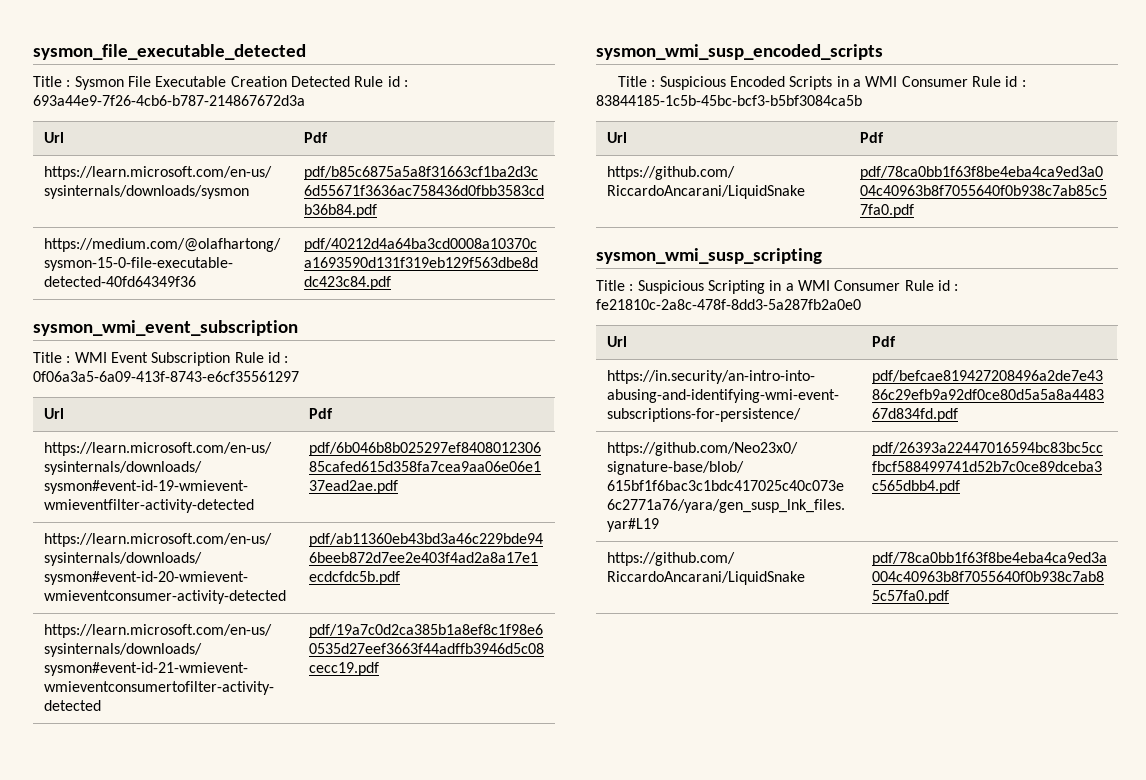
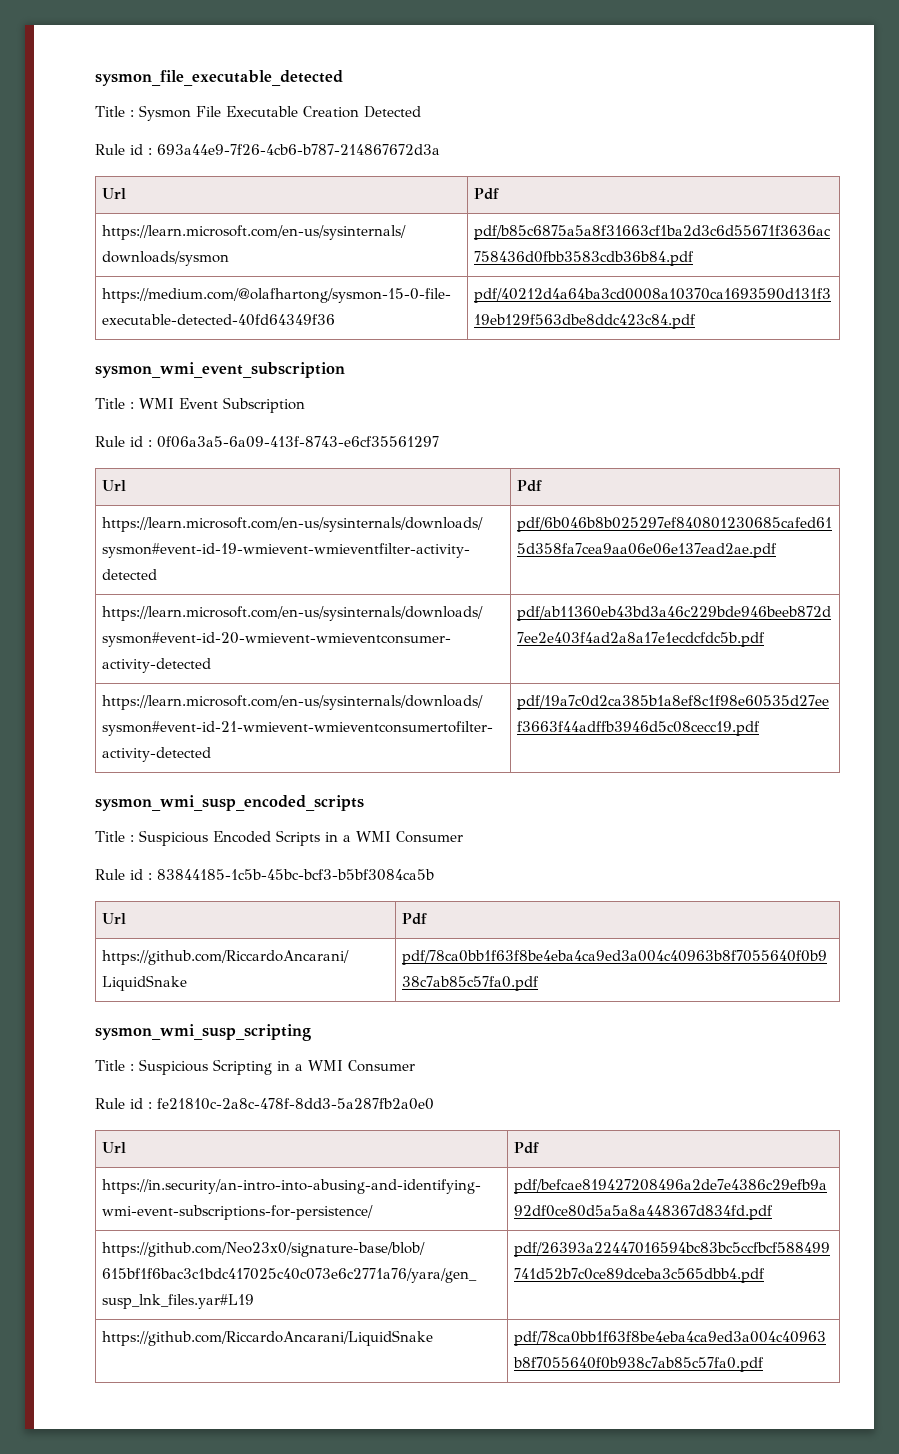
(350, 81) none -> (421, 112) //
(231, 359) none -> (305, 405) //
(968, 81) none -> (463, 837) //
(901, 285) none -> (415, 1066) //

